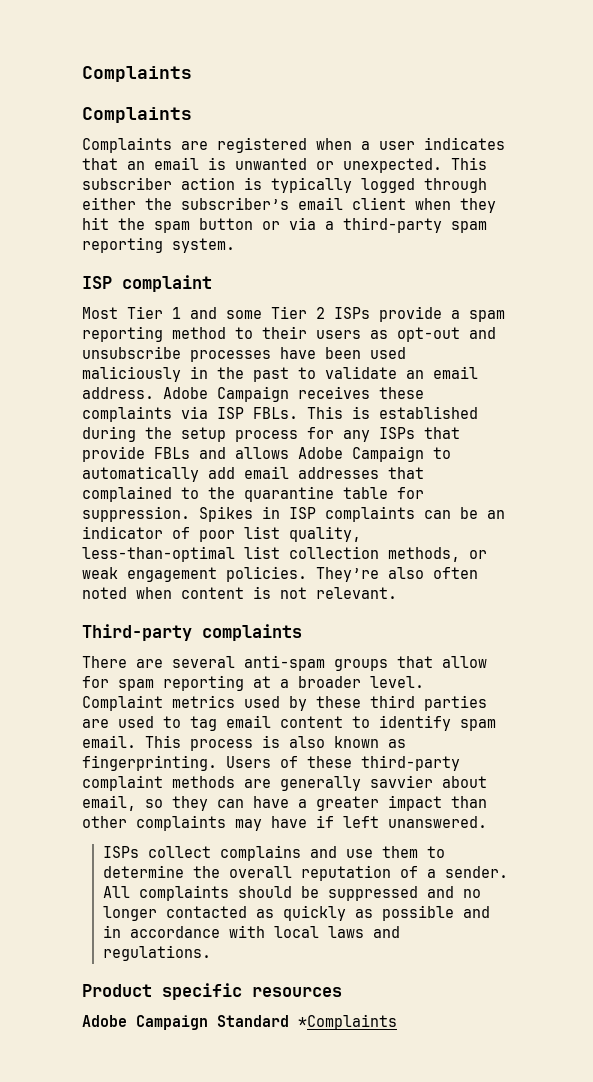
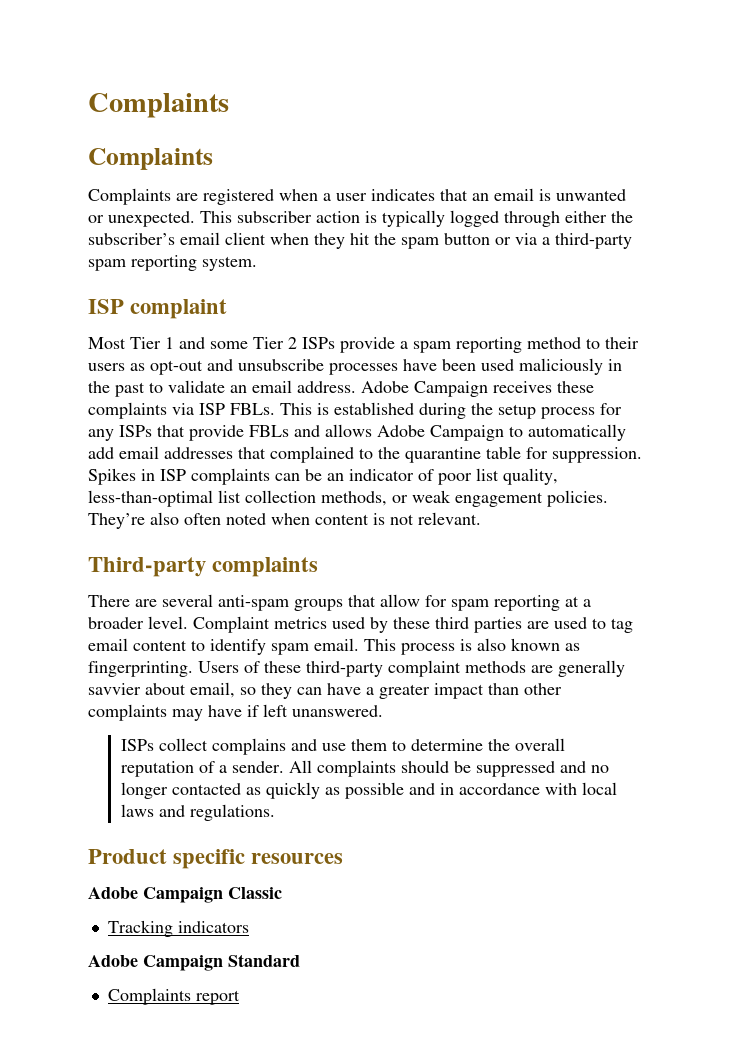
(342, 992) none -> [88,887,282,903] [107,920,249,937] // Adobe Campaign Classic // Tracking indicators
[298,1014,397,1030] *Complaints -> [107,988,240,1005] // Complaints report

